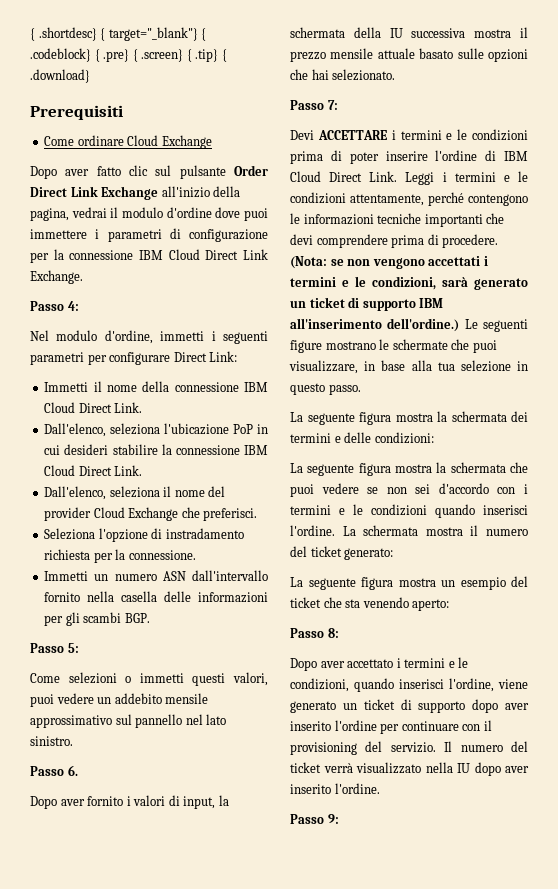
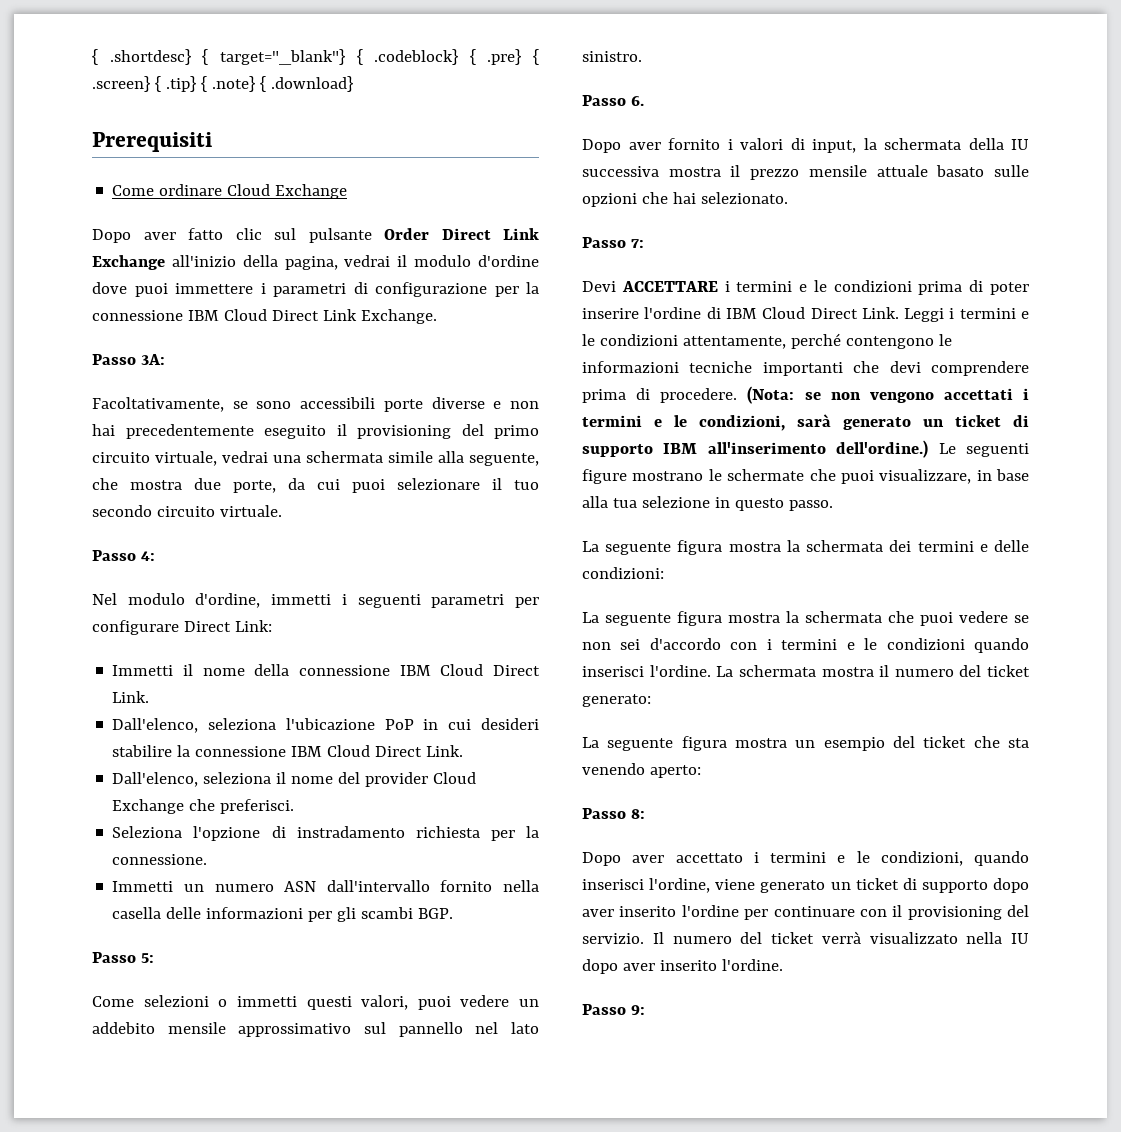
(227, 55) none -> [211,76,266,92] .note} {
(83, 277) none -> [92,354,165,365] [92,397,539,412] [92,424,539,439] [92,451,539,466] [92,478,539,493] [92,505,282,517] // Passo 3A: // Facoltativamente, se sono accessibili porte diverse e non hai precedentemente eseguito il provisioning del primo circuito virtuale, vedrai una schermata simile alla seguente, che mostra due porte, da cui puoi selezionare il tuo secondo circuito virtuale.

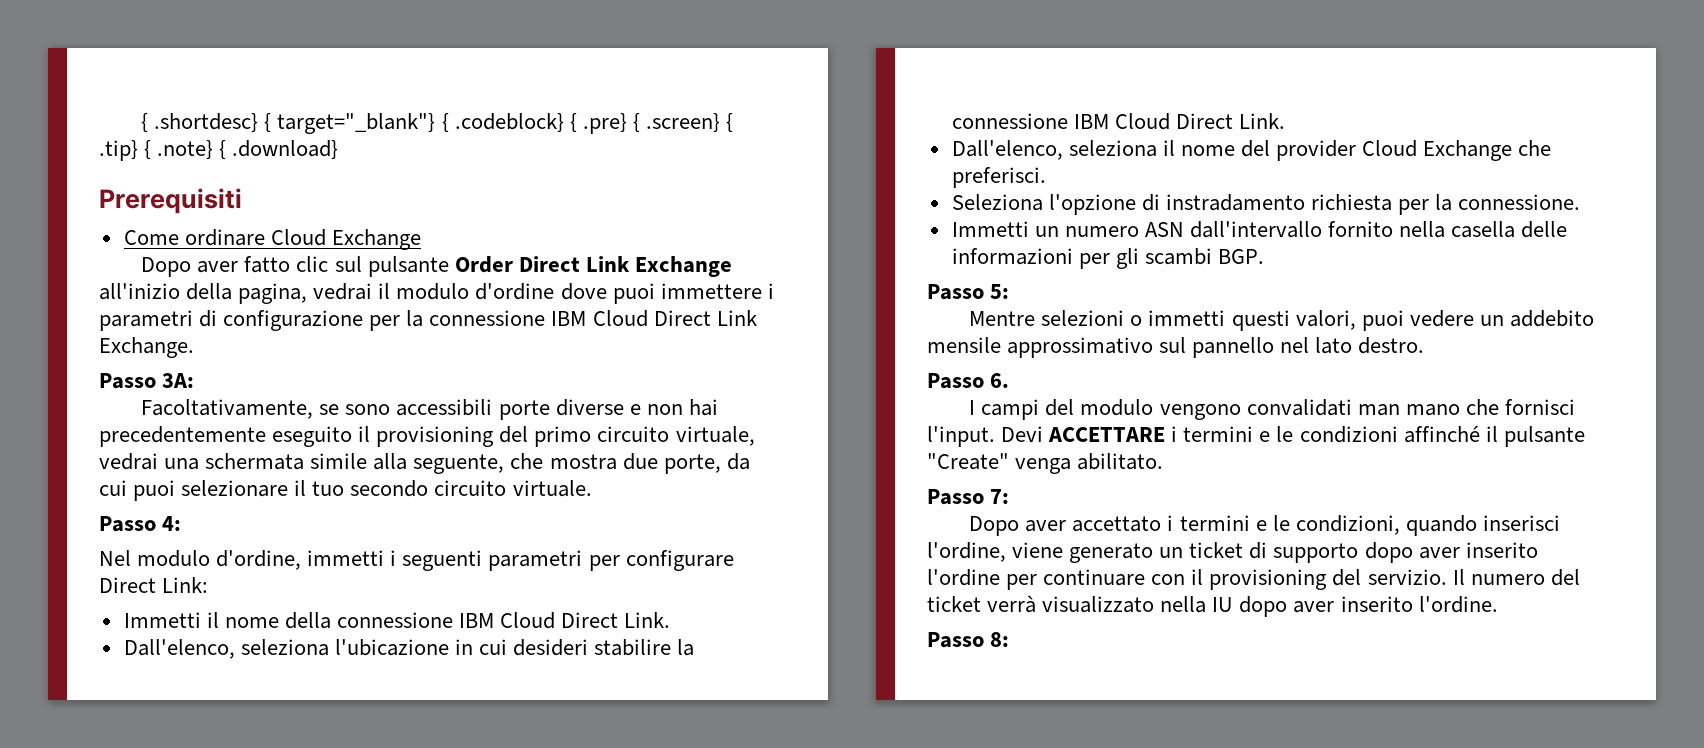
[384,719,414,730] PoP -> (449, 647) none
[92,996,134,1007] Come -> [969,311,1036,326] Mentre
[582,51,642,62] sinistro. -> [1358,337,1425,354] destro.
[582,138,1029,153] [582,165,1029,180] [582,192,788,207] [582,237,644,248] Dopo aver fornito i valori di input, la schermata della IU successiva mostra il prezzo mensile attuale basato sulle opzioni che hai selezionato. // Passo 7: // -> [969,399,1575,420] [927,426,995,447] I campi del modulo vengono convalidati man mano che fornisci l'input.
[918,280,1029,295] [582,307,1029,322] [582,333,952,349] [582,361,1029,376] [582,386,1029,404] [582,414,1029,431] [582,440,1029,458] [582,469,1029,484] [582,496,833,511] [582,540,1029,555] [582,567,664,579] [582,611,1029,626] [582,638,1029,653] [582,665,1030,677] [582,694,651,707] [582,736,1029,751] [582,763,701,778] [582,808,645,819] prima di poter inserire l'ordine di IBM Cloud Direct Link. Leggi i termini e le condizioni attentamente, perché contengono le informazioni tecniche importanti che devi comprendere prima di procedere. (Nota: se non vengono accettati i termini e le condizioni, sarà generato un ticket di supporto IBM all'inserimento dell'ordine.) Le seguenti figure mostrano le schermate che puoi visualizzare, in base alla tua selezione in questo passo. // La seguente figura mostra la schermata dei termini e delle condizioni: // La seguente figura mostra la schermata che puoi vedere se non sei d'accordo con i termini e le condizioni quando inserisci l'ordine. La schermata mostra il numero del ticket generato: // La seguente figura mostra un esempio del ticket che sta venendo aperto: // Passo 8: -> [1403,425,1585,447] [927,453,1164,474] [927,489,1010,505] affinché il pulsante "Create" venga abilitato. // Passo 7:
[630,1005,645,1015] 9: -> [990,632,1010,647] 8:

